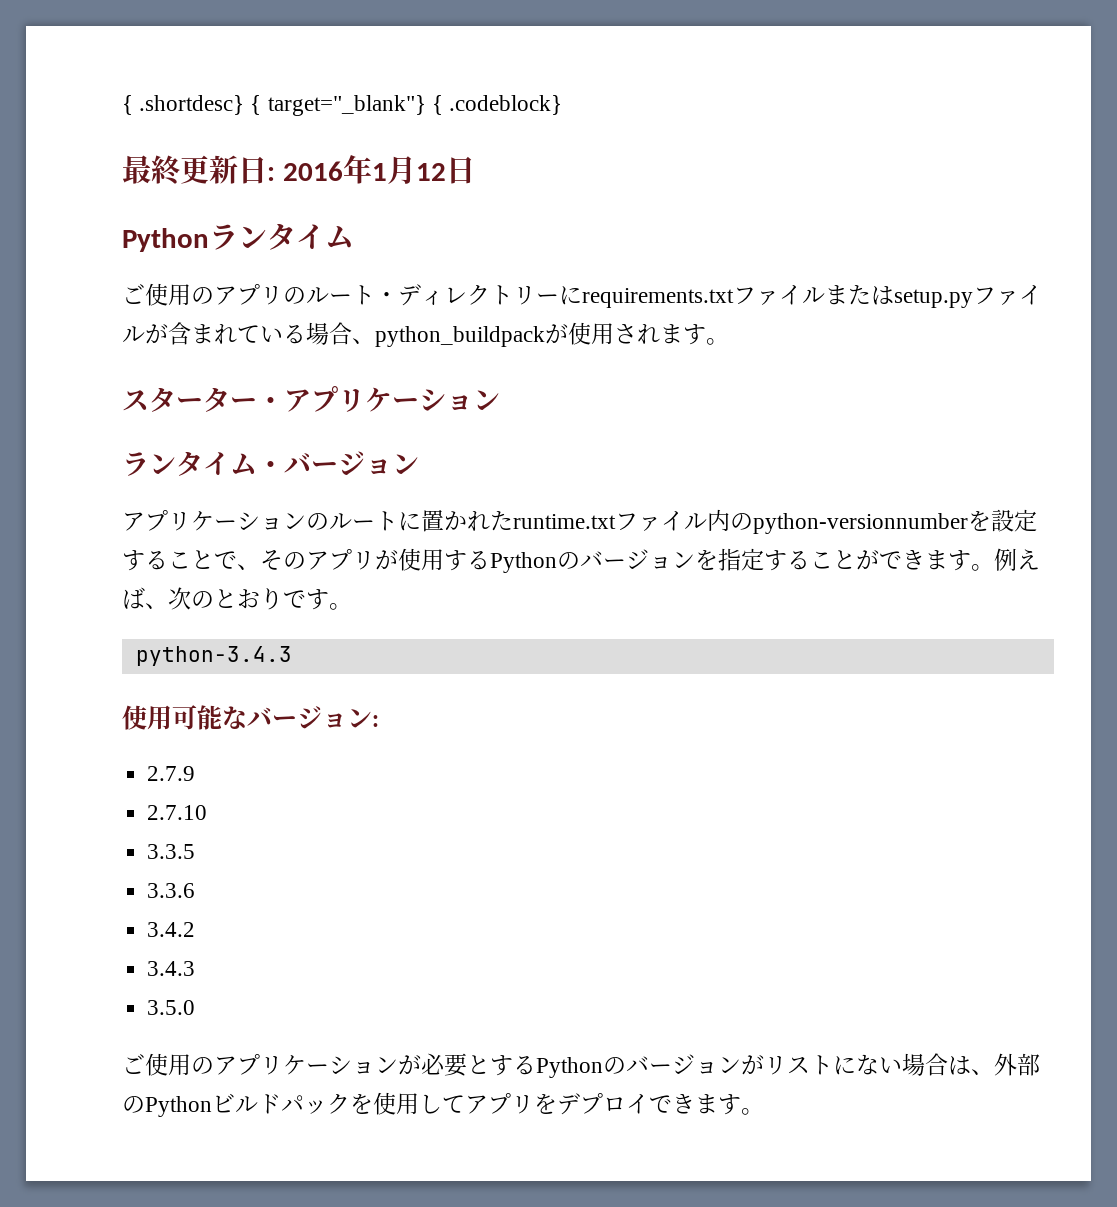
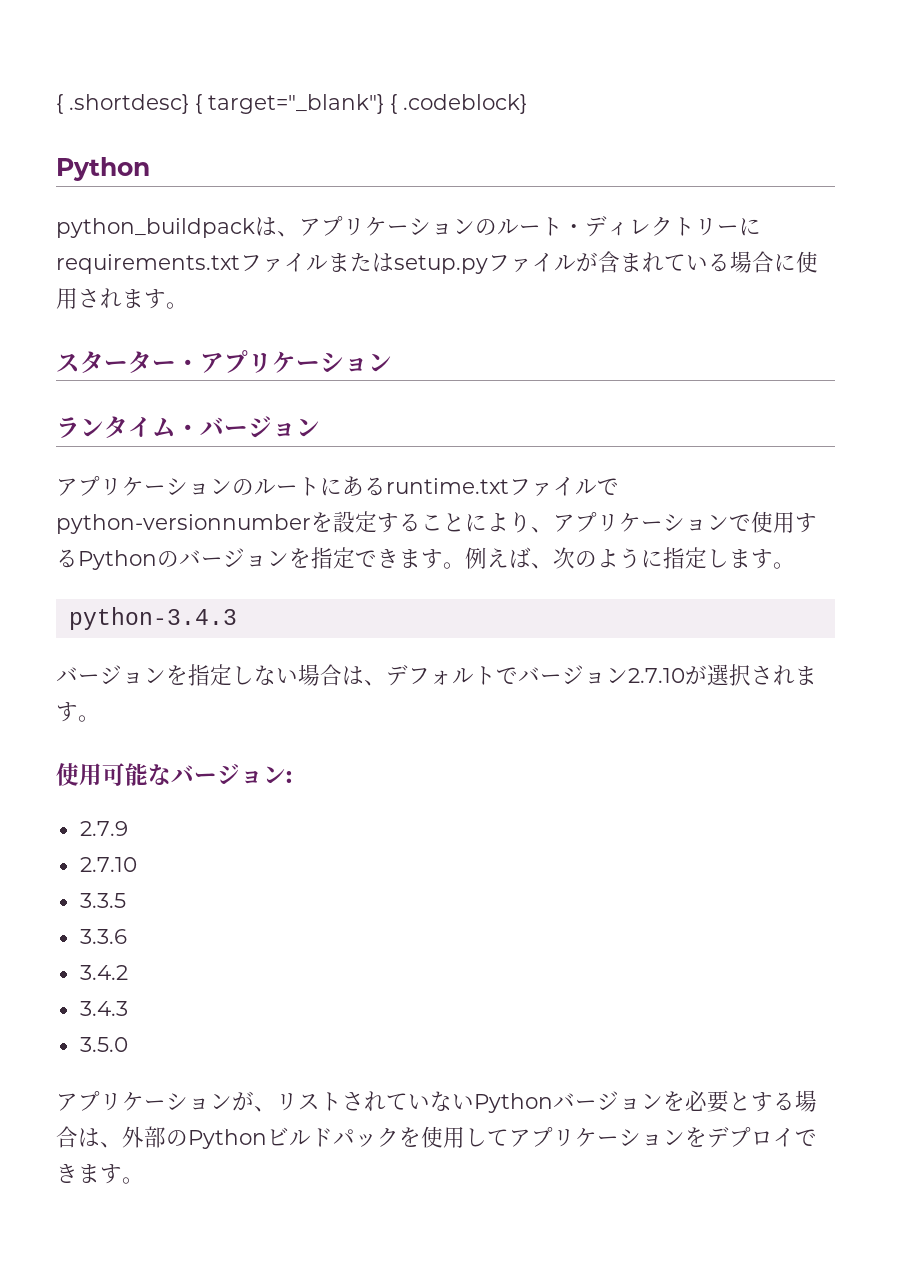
[122,155,475,185] [122,223,354,252] [122,283,283,306] 最終更新日: 2016年1月12日 // Pythonランタイム // ご使用のアプリ -> [56,157,150,181] [56,216,475,238] Python // python_buildpackは、アプリケーション
[352,324,568,347] 、python_buildpackが -> [774,253,796,272] に
[421,509,513,532] 置かれた -> [342,476,386,496] ある
[707,509,753,531] 内の -> [597,478,619,495] で
[214,549,398,570] で、そのアプリが -> [465,512,751,533] により、アプリケーションで
[764,550,879,571] することが -> (355, 558) none
[214,588,306,610] とおりで -> [597,547,751,569] ように指定しま
(292, 656) none -> [56,664,817,686] [56,702,100,722] // バージョンを指定しない場合は、デフォルトでバージョン2.7.10が選択されます。
[122,1053,214,1076] ご使用の -> (128, 1044) none
[421,1053,902,1078] 必要とするPythonのバージョンがリストにない -> [254,1090,795,1113] 、リストされていないPythonバージョンを必要とする
(534, 1104) none -> [575,1127,685,1147] ケーション

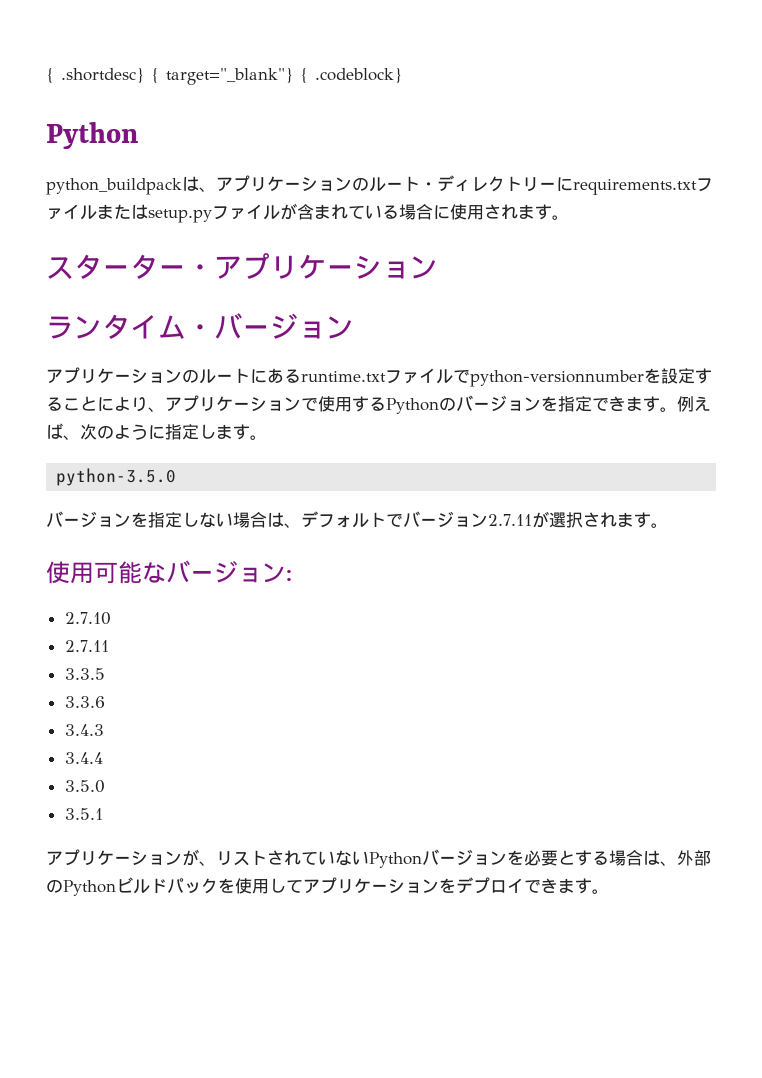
[68,607,237,630] python-3.4.3 -> [56,468,177,486] python-3.5.0
[628,668,685,683] 2.7.10 -> [488,514,532,526] 2.7.11
[79,821,128,836] [79,857,137,872] 2.7.9 // 2.7.10 -> [64,612,111,625] [64,640,109,652] 2.7.10 // 2.7.11
[79,965,128,980] // 3.4.2 -> (105, 702) none
(128, 1008) none -> [64,752,103,764] // 3.4.4
(128, 1044) none -> [64,808,103,820] // 3.5.1

